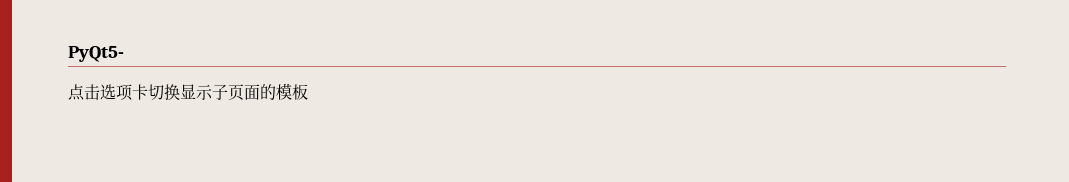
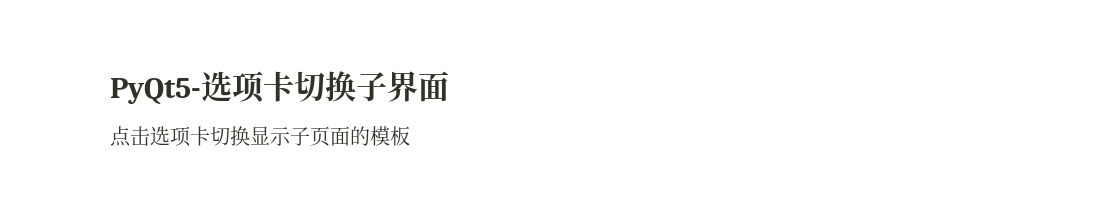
(124, 54) none -> [201,71,449,104] 选项卡切换子界面

